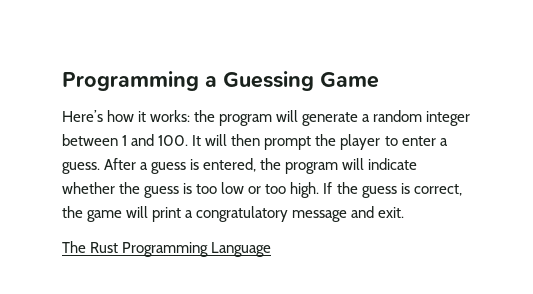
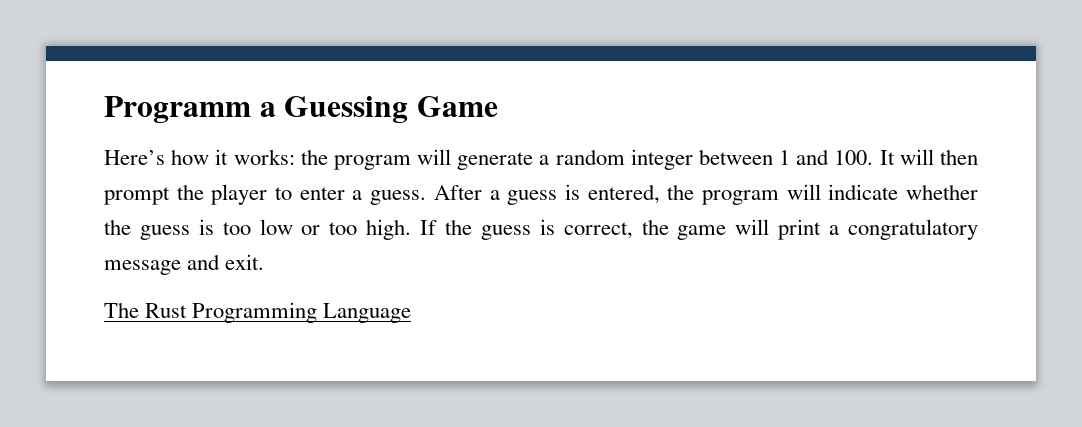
[62,71,199,91] Programming -> [104,96,251,124] Programm

